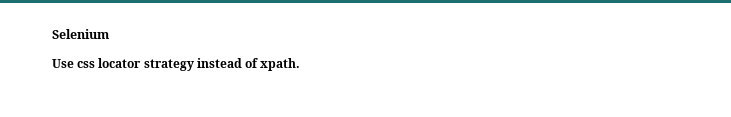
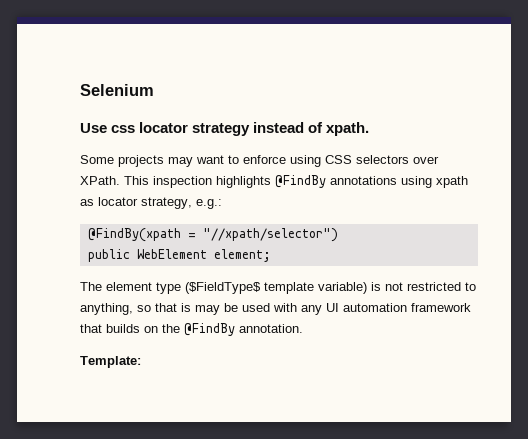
(301, 64) none -> [80,155,439,167] [80,175,468,188] [80,197,222,209] [87,228,338,242] [87,249,271,262] [80,282,476,294] [80,303,471,315] [80,323,303,336] [80,356,141,368] // Some projects may want to enforce using CSS selectors over XPath. This inspection highlights @FindBy annotations using xpath as locator strategy, e.g.: // @FindBy(xpath = "//xpath/selector") // public WebElement element; // The element type ($FieldType$ template variable) is not restricted to anything, so that is may be used with any UI automation framework that builds on the @FindBy annotation. // Template:

